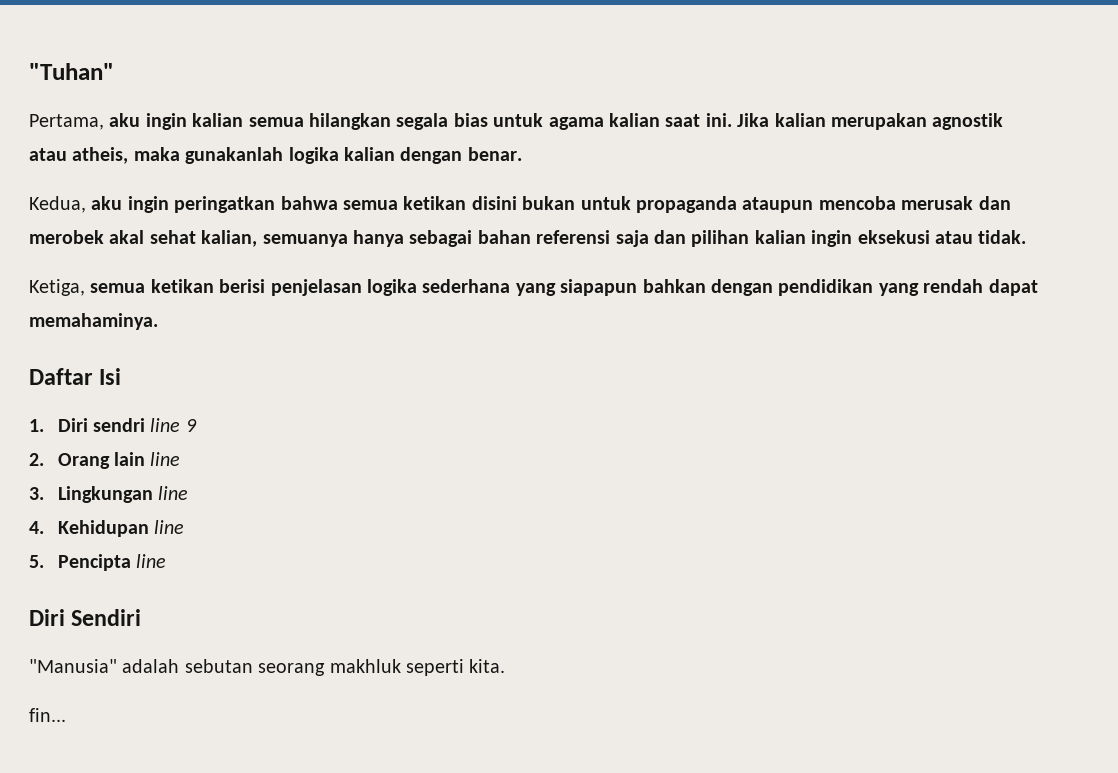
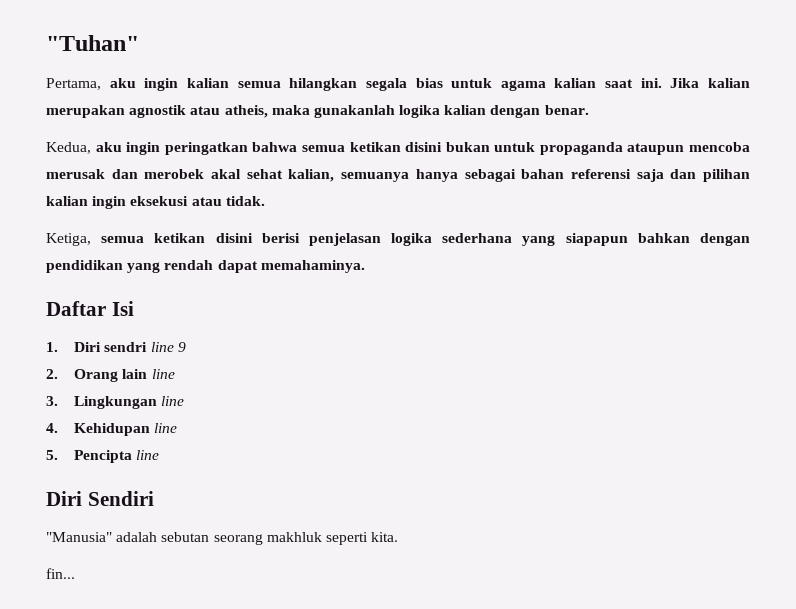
(214, 286) none -> [215,233,253,243] disini

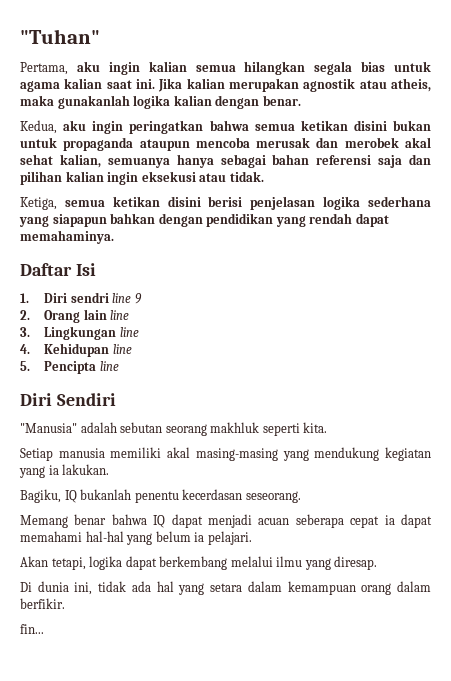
(399, 537) none -> [20,447,432,461] [19,464,110,478] [20,489,301,503] [20,514,432,528] [20,531,252,545] [20,556,378,570] [20,581,431,595] [20,598,65,609] // Setiap manusia memiliki akal masing-masing yang mendukung kegiatan yang ia lakukan. // Bagiku, IQ bukanlah penentu kecerdasan seseorang. // Memang benar bahwa IQ dapat menjadi acuan seberapa cepat ia dapat memahami hal-hal yang belum ia pelajari. // Akan tetapi, logika dapat berkembang melalui ilmu yang diresap. // Di dunia ini, tidak ada hal yang setara dalam kemampuan orang dalam berfikir.

